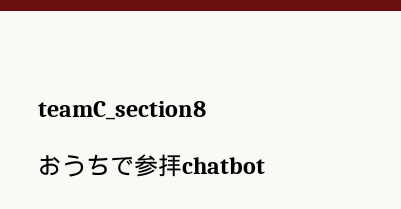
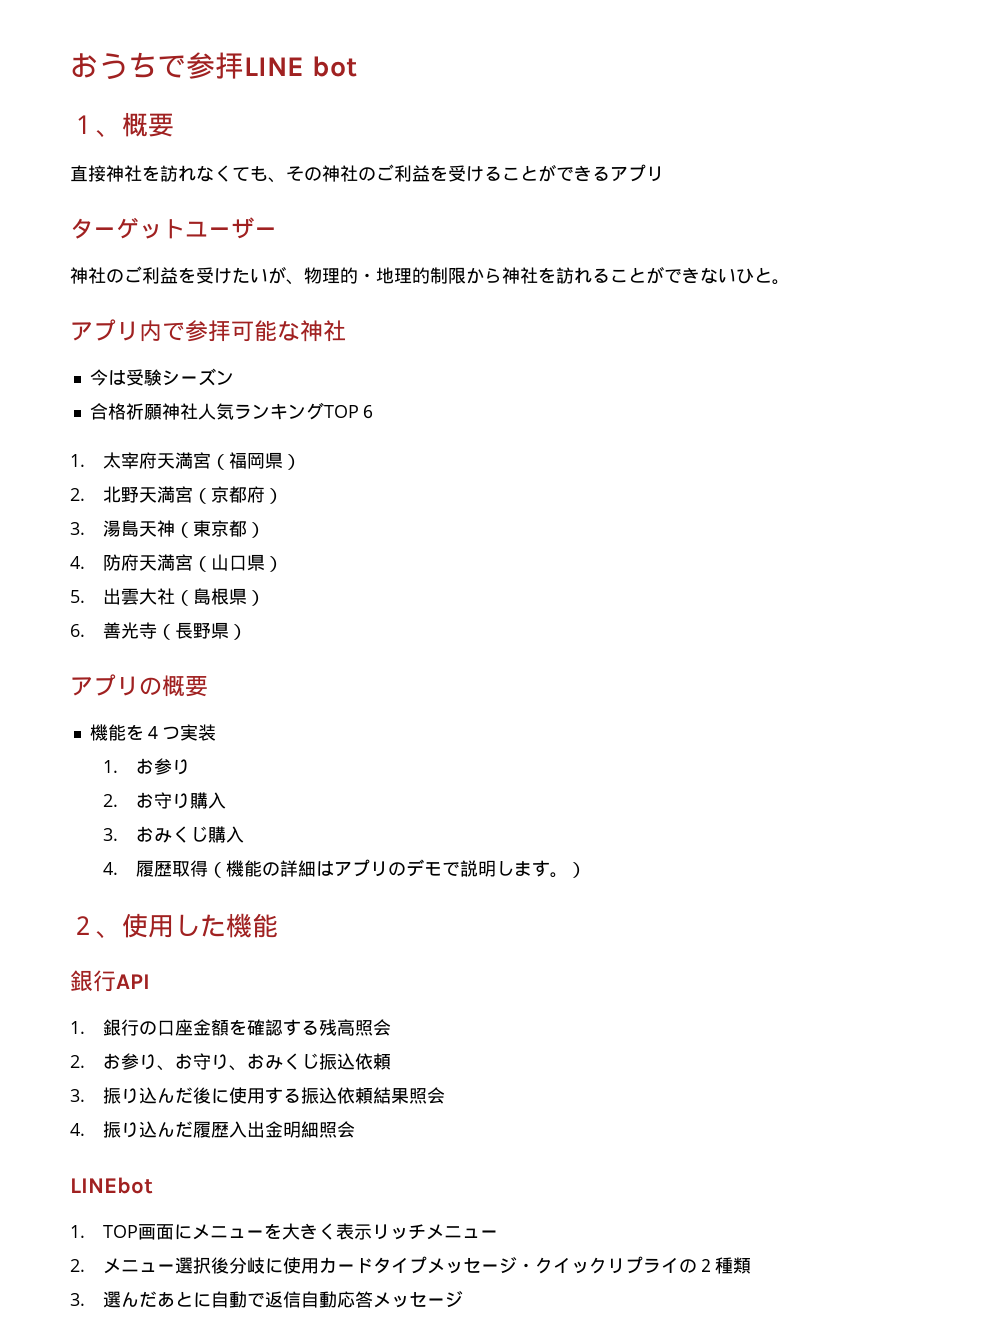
[38,101,206,120] teamC_section8 // -> (70, 65) none
[182,157,265,174] chatbot -> [244,56,357,77] [70,112,174,138] [70,164,664,183] [70,217,277,239] [70,266,790,285] [70,319,346,342] [89,368,234,386] [89,402,377,420] [70,452,301,470] [70,486,283,504] [70,520,265,538] [70,554,283,572] [70,588,265,606] [70,622,247,640] [70,674,208,697] [89,724,216,741] [102,758,190,775] [102,792,226,809] [102,826,244,843] [102,859,586,878] [70,913,278,939] [70,970,150,992] [70,1019,391,1036] [70,1053,391,1071] [70,1087,445,1104] [70,1121,355,1138] [70,1177,153,1194] [70,1223,498,1240] [70,1256,751,1274] [70,1291,463,1308] LINE bot // １、概要 // 直接神社を訪れなくても、その神社のご利益を受けることができるアプリ // ターゲットユーザー // 神社のご利益を受けたいが、物理的・地理的制限から神社を訪れることができないひと。 // アプリ内で参拝可能な神社 // 今は受験シーズン // 合格祈願神社人気ランキングTOP６ // 1.太宰府天満宮（福岡県） // 2.北野天満宮（京都府） // 3.湯島天神（東京都） // 4.防府天満宮（山口県） // 5.出雲大社（島根県） // 6.善光寺（長野県） // アプリの概要 // 機能を４つ実装 // 1.お参り // 2.お守り購入 // 3.おみくじ購入 // 4.履歴取得（機能の詳細はアプリのデモで説明します。） // ２、使用した機能 // 銀行API // 1.銀行の口座金額を確認する残高照会 // 2.お参り、お守り、おみくじ振込依頼 // 3.振り込んだ後に使用する振込依頼結果照会 // 4.振り込んだ履歴入出金明細照会 // LINEbot // 1. TOP画面にメニューを大きく表示リッチメニュー // 2.メニュー選択後分岐に使用カードタイプメッセージ・クイックリプライの２種類 // 3.選んだあとに自動で返信自動応答メッセージ

